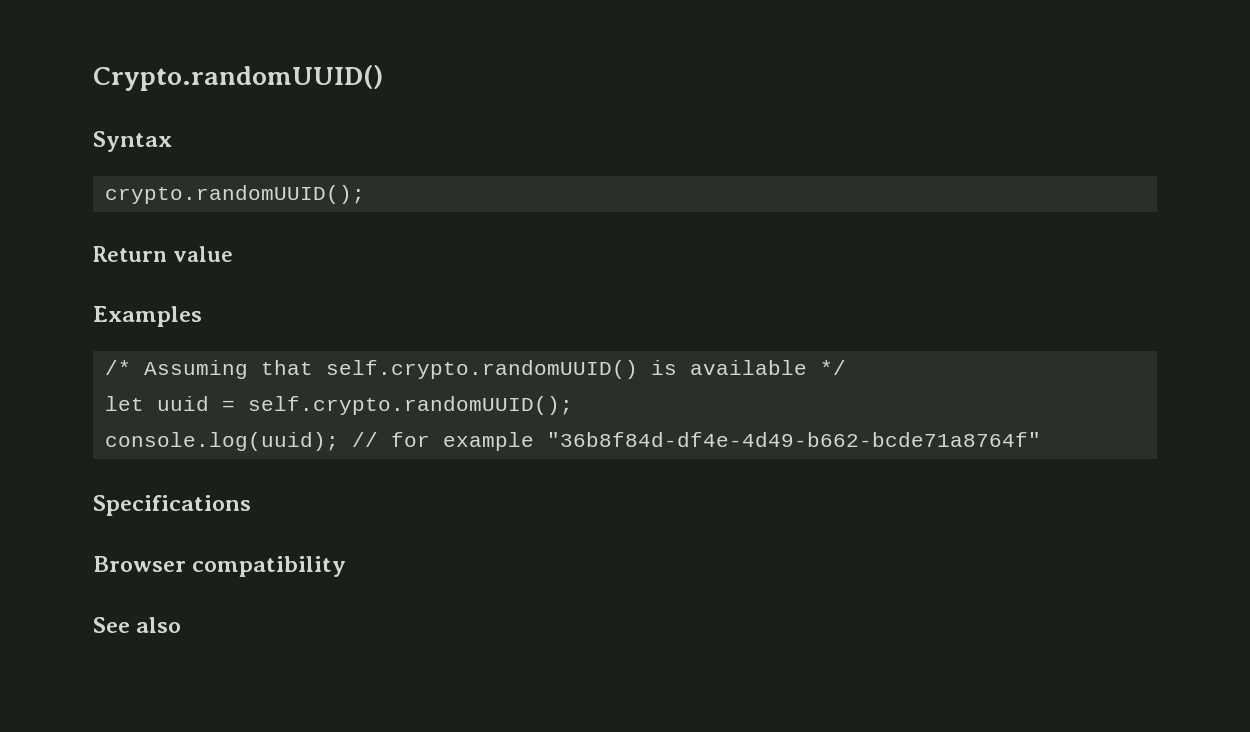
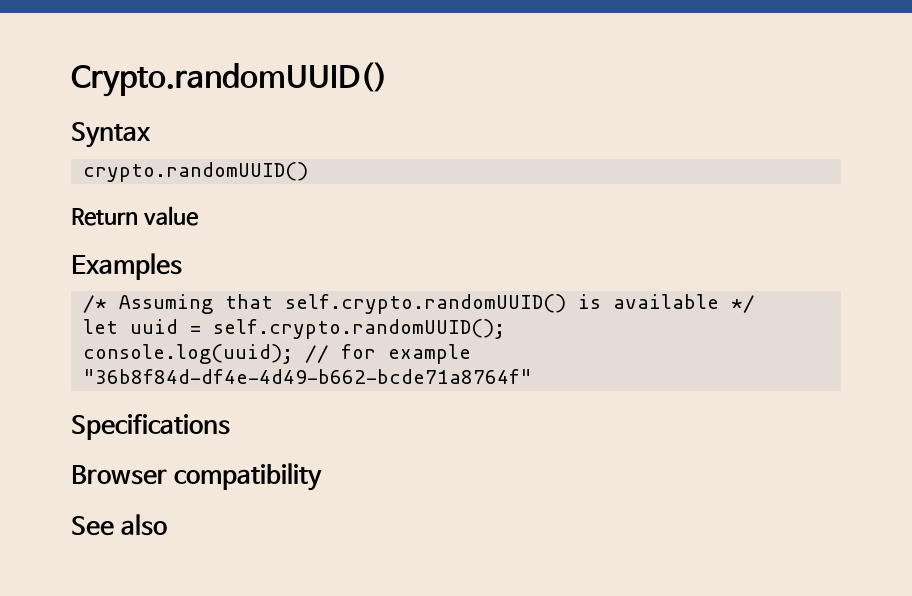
[105,185,366,204] crypto.randomUUID(); -> [82,162,308,182] crypto.randomUUID()

